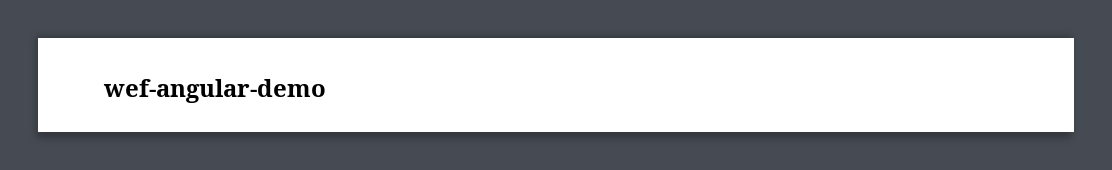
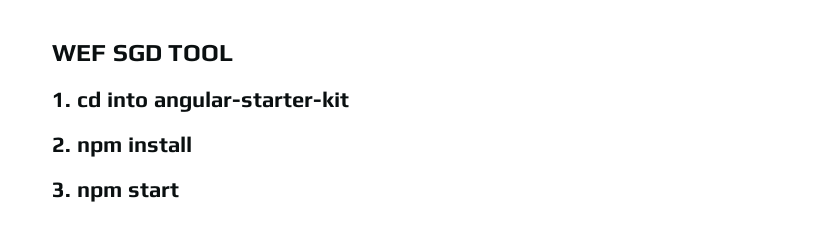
[103,79,326,103] wef-angular-demo -> [52,44,234,62] [52,91,349,112] [52,136,192,157] [52,182,179,202] WEF SGD TOOL // 1. cd into angular-starter-kit // 2. npm install // 3. npm start

